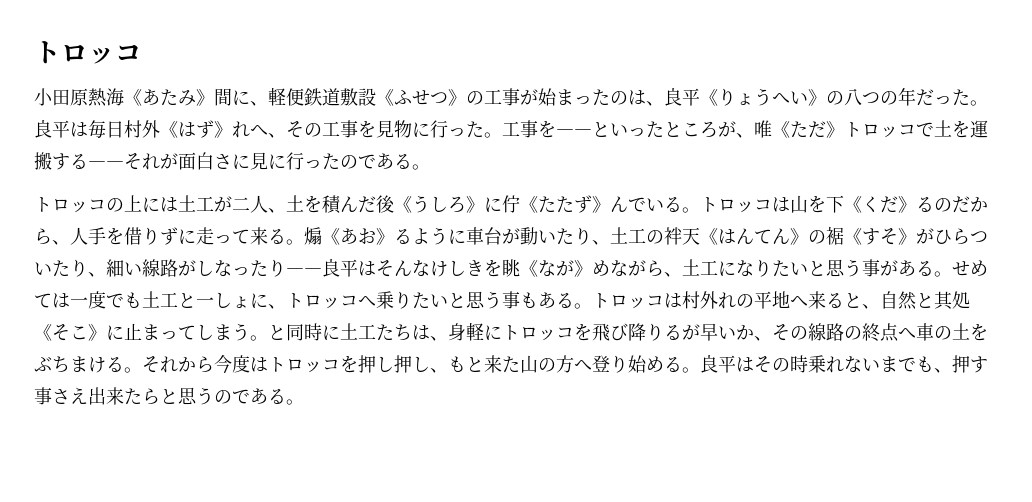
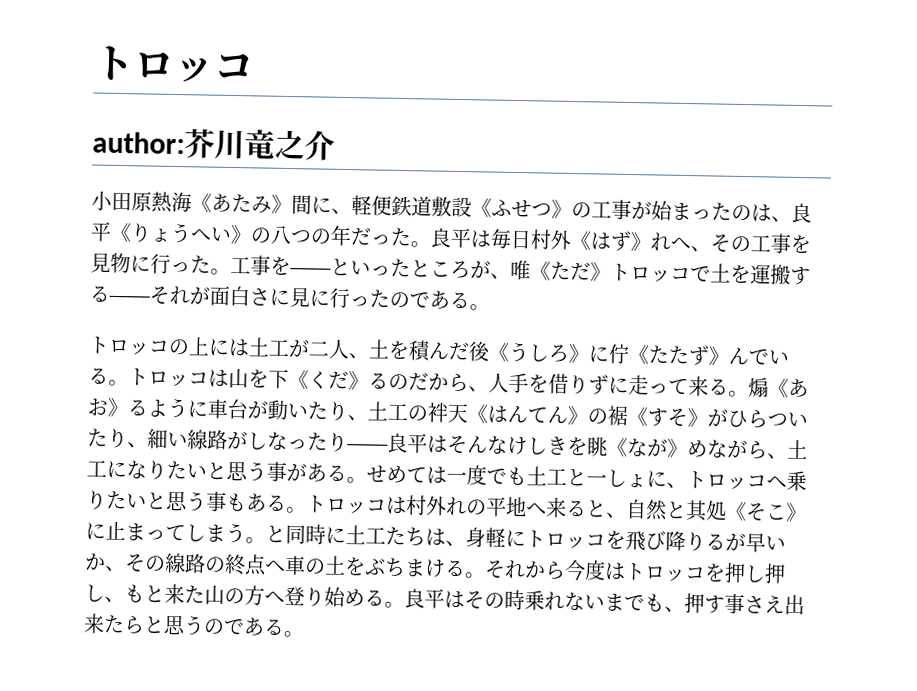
[34,41,142,64] トロッコ -> [93,45,255,83] [92,128,335,161] トロッコ // author:芥川竜之介

